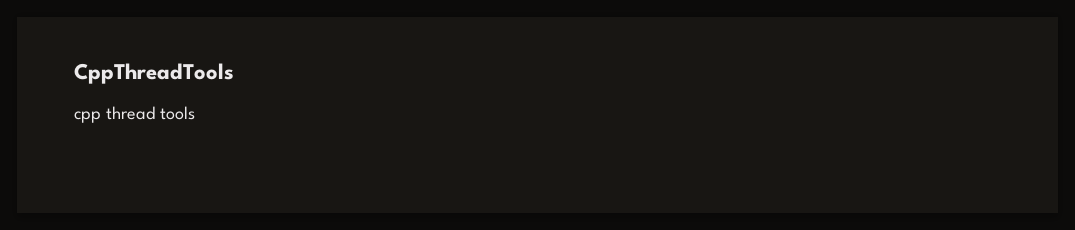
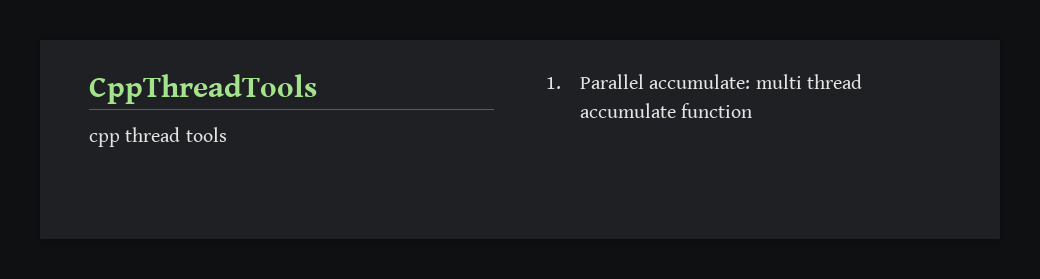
(195, 113) none -> [546,74,862,89] [580,103,753,118] // 1. Parallel accumulate: multi thread accumulate function

